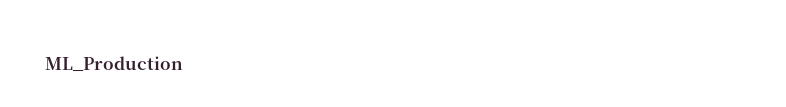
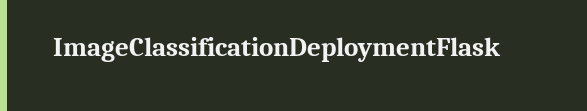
[45,56,183,72] ML_Production -> [53,37,501,62] ImageClassificationDeploymentFlask

